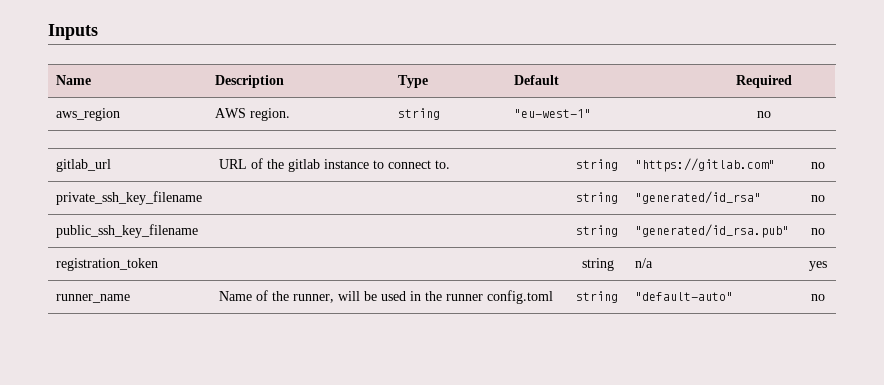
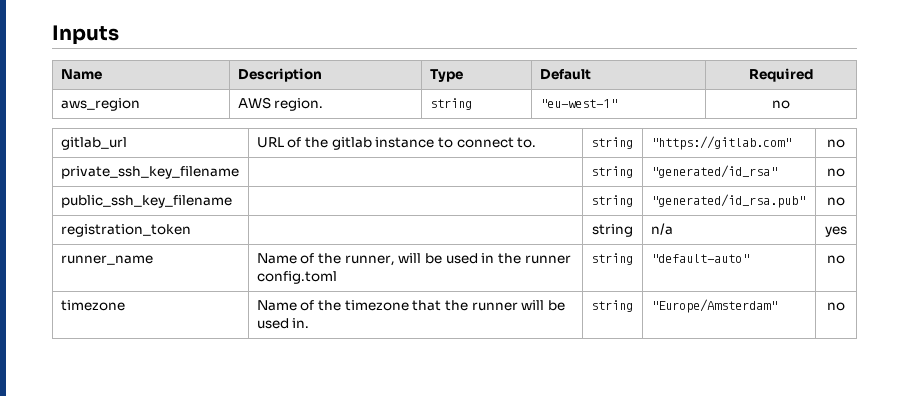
(825, 297) none -> [60,300,125,311] [256,300,565,311] [256,318,310,329] [590,300,633,312] [650,299,777,313] [827,302,845,311] // timezone | Name of the timezone that the runner will be used in. | string | "Europe/Amsterdam" | no

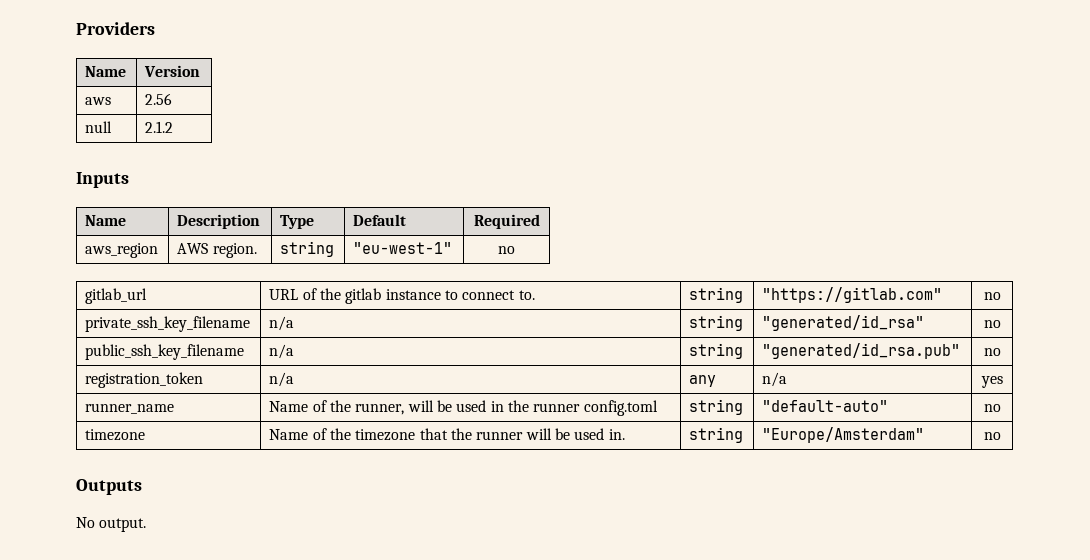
(52, 35) none -> [76,22,155,35] [85,66,127,77] [144,65,201,77] [85,97,112,105] [145,93,173,105] [85,121,113,133] [145,121,174,133] Providers // Name | Version // aws | 2.56 // null | 2.1.2 //
(239, 172) none -> [269,316,295,331] n/a
(232, 201) none -> [269,344,295,359] n/a
[592,224,633,237] | string -> [269,372,295,387] [689,375,717,387] n/a | any
(845, 306) none -> [76,479,142,495] [76,517,147,532] // Outputs // No output.

